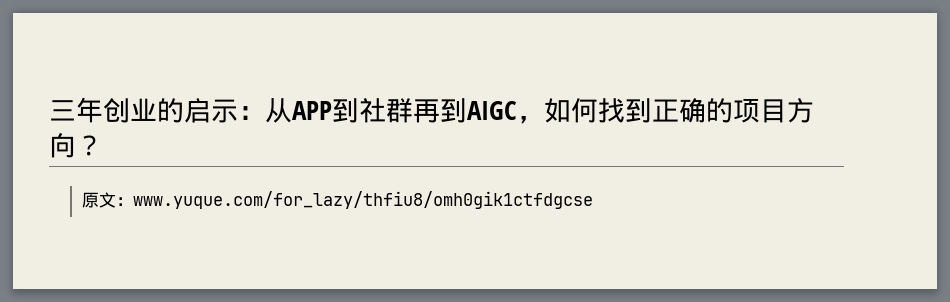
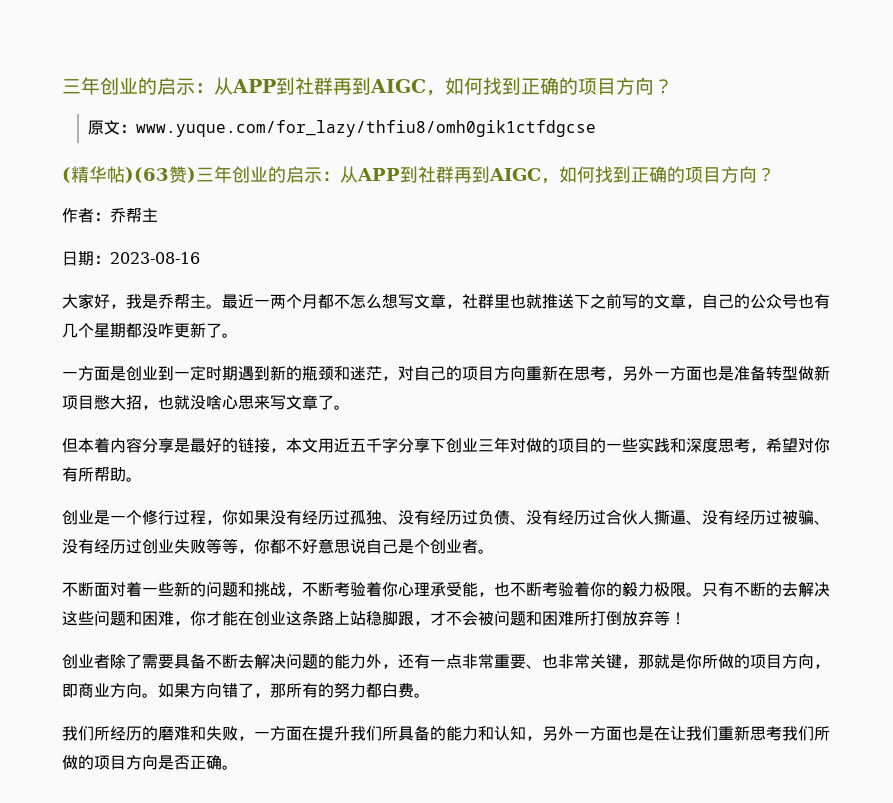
(593, 200) none -> [62,166,775,184] [62,208,158,223] [62,251,200,266] [62,293,830,309] [62,322,238,338] [62,365,830,381] [62,394,350,410] [62,437,830,453] [62,467,142,482] [62,509,830,525] [62,538,494,554] [62,581,830,597] [62,610,686,626] [62,653,830,669] [62,683,430,698] [62,725,830,741] [62,755,238,770] // (精华帖)(63赞)三年创业的启示：从APP到社群再到AIGC，如何找到正确的项目方向？ // 作者：乔帮主 // 日期：2023-08-16 // 大家好，我是乔帮主。最近一两个月都不怎么想写文章，社群里也就推送下之前写的文章，自己的公众号也有几个星期都没咋更新了。 // 一方面是创业到一定时期遇到新的瓶颈和迷茫，对自己的项目方向重新在思考，另外一方面也是准备转型做新项目憋大招，也就没啥心思来写文章了。 // 但本着内容分享是最好的链接，本文用近五千字分享下创业三年对做的项目的一些实践和深度思考，希望对你有所帮助。 // 创业是一个修行过程，你如果没有经历过孤独、没有经历过负债、没有经历过合伙人撕逼、没有经历过被骗、没有经历过创业失败等等，你都不好意思说自己是个创业者。 // 不断面对着一些新的问题和挑战，不断考验着你心理承受能，也不断考验着你的毅力极限。只有不断的去解决这些问题和困难，你才能在创业这条路上站稳脚跟，才不会被问题和困难所打倒放弃等！ // 创业者除了需要具备不断去解决问题的能力外，还有一点非常重要、也非常关键，那就是你所做的项目方向，即商业方向。如果方向错了，那所有的努力都白费。 // 我们所经历的磨难和失败，一方面在提升我们所具备的能力和认知，另外一方面也是在让我们重新思考我们所做的项目方向是否正确。

